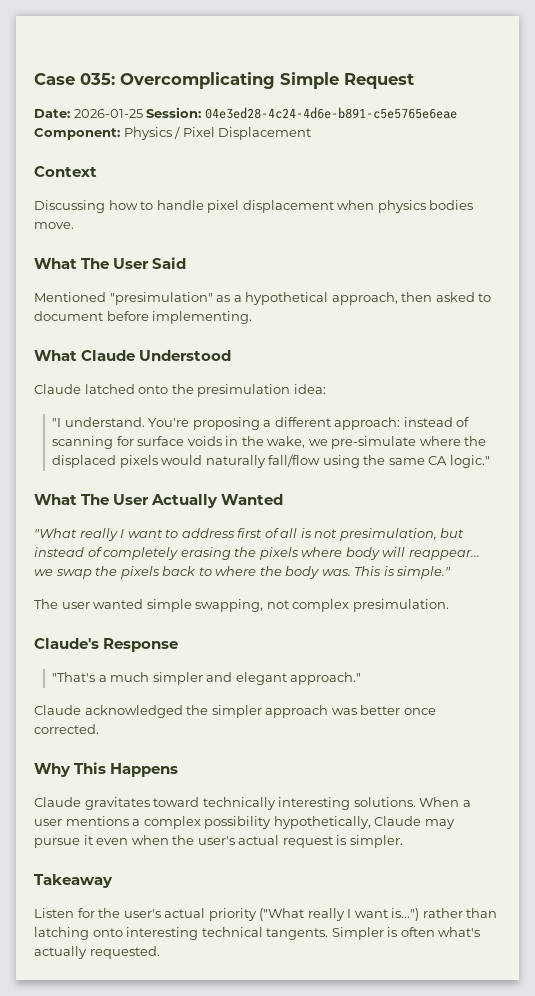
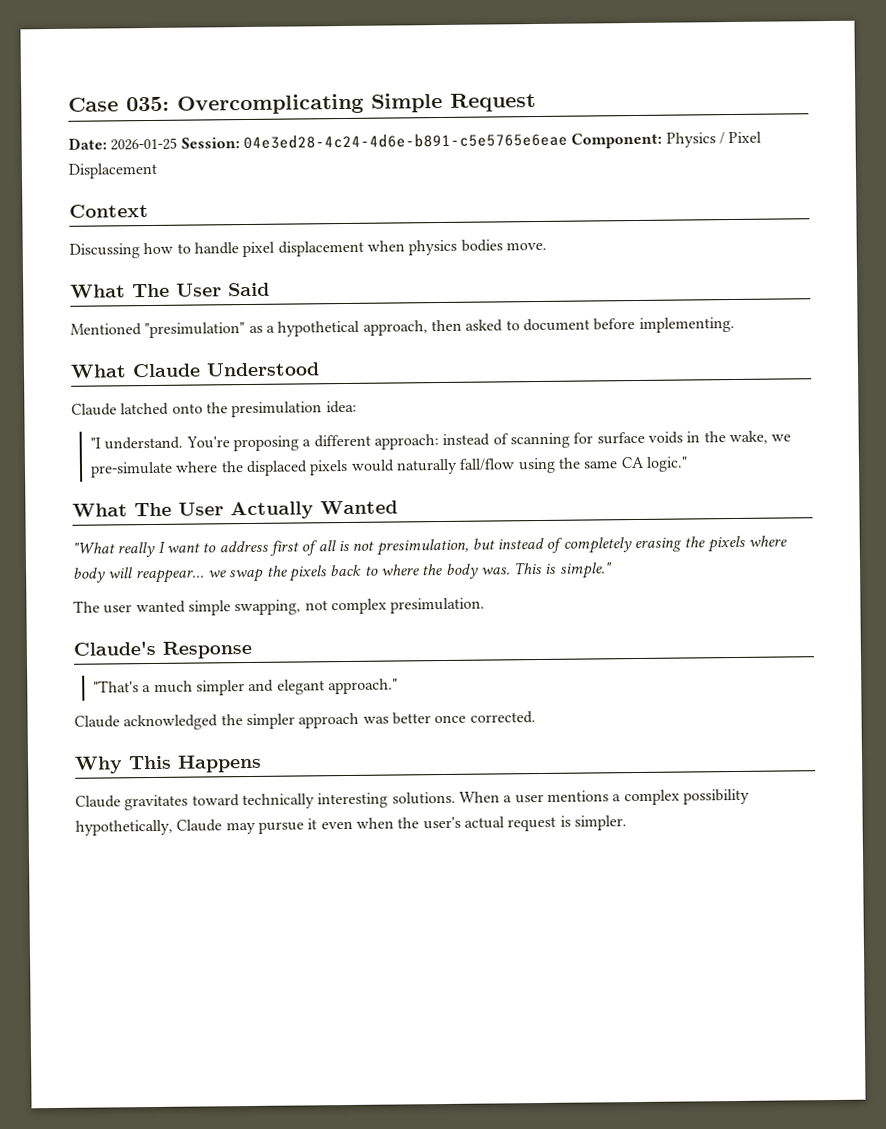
[34,874,113,888] [34,908,498,921] [34,927,481,940] [34,946,160,959] // Takeaway // Listen for the user's actual priority ("What really I want is...") rather than latching onto interesting technical tangents. Simpler is often what's actually requested. -> (627, 823) none

